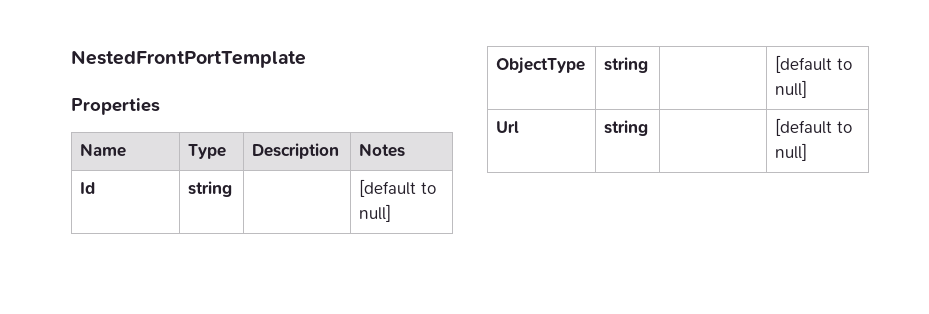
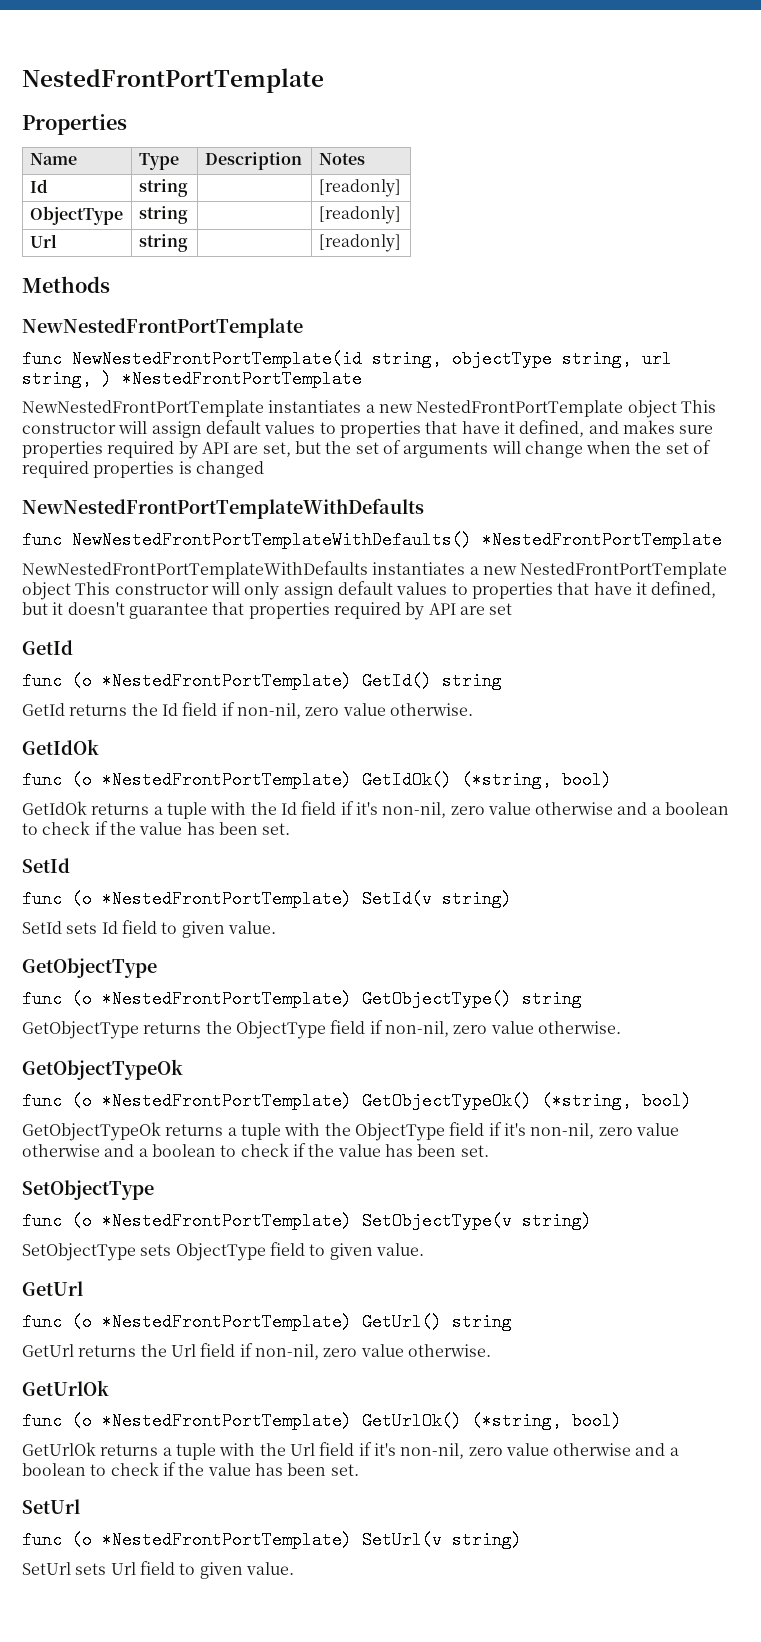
[359,179,436,197] [359,204,392,222] [default to null] -> [318,179,401,197] [readonly]
[775,55,852,73] [775,80,808,98] [default to null] -> [318,206,401,224] [readonly]
[775,118,852,136] [775,143,808,161] [default to null] -> [318,234,401,252] [22,276,110,293] [22,318,303,338] [22,350,672,368] [22,370,362,388] [22,400,716,418] [22,420,714,438] [22,440,712,459] [22,461,264,478] [22,498,424,519] [22,531,722,549] [22,561,728,579] [22,581,717,600] [22,602,513,620] [22,640,73,655] [22,672,502,690] [22,702,473,719] [22,739,99,755] [22,771,612,789] [22,801,730,819] [22,821,291,835] [22,858,70,873] [22,890,512,908] [22,920,276,938] [22,958,157,978] [22,990,582,1008] [22,1020,621,1039] [22,1059,183,1080] [22,1092,692,1110] [22,1122,679,1141] [22,1143,489,1157] [22,1180,154,1200] [22,1212,592,1230] [22,1242,424,1261] [22,1281,83,1296] [22,1313,512,1331] [22,1343,491,1360] [22,1380,109,1396] [22,1412,622,1430] [22,1442,679,1460] [22,1462,359,1476] [22,1499,80,1514] [22,1531,522,1549] [22,1561,294,1579] [readonly] // Methods // NewNestedFrontPortTemplate // func NewNestedFrontPortTemplate(id string, objectType string, url string, ) *NestedFrontPortTemplate // NewNestedFrontPortTemplate instantiates a new NestedFrontPortTemplate object This constructor will assign default values to properties that have it defined, and makes sure properties required by API are set, but the set of arguments will change when the set of required properties is changed // NewNestedFrontPortTemplateWithDefaults // func NewNestedFrontPortTemplateWithDefaults() *NestedFrontPortTemplate // NewNestedFrontPortTemplateWithDefaults instantiates a new NestedFrontPortTemplate object This constructor will only assign default values to properties that have it defined, but it doesn't guarantee that properties required by API are set // GetId // func (o *NestedFrontPortTemplate) GetId() string // GetId returns the Id field if non-nil, zero value otherwise. // GetIdOk // func (o *NestedFrontPortTemplate) GetIdOk() (*string, bool) // GetIdOk returns a tuple with the Id field if it's non-nil, zero value otherwise and a boolean to check if the value has been set. // SetId // func (o *NestedFrontPortTemplate) SetId(v string) // SetId sets Id field to given value. // GetObjectType // func (o *NestedFrontPortTemplate) GetObjectType() string // GetObjectType returns the ObjectType field if non-nil, zero value otherwise. // GetObjectTypeOk // func (o *NestedFrontPortTemplate) GetObjectTypeOk() (*string, bool) // GetObjectTypeOk returns a tuple with the ObjectType field if it's non-nil, zero value otherwise and a boolean to check if the value has been set. // SetObjectType // func (o *NestedFrontPortTemplate) SetObjectType(v string) // SetObjectType sets ObjectType field to given value. // GetUrl // func (o *NestedFrontPortTemplate) GetUrl() string // GetUrl returns the Url field if non-nil, zero value otherwise. // GetUrlOk // func (o *NestedFrontPortTemplate) GetUrlOk() (*string, bool) // GetUrlOk returns a tuple with the Url field if it's non-nil, zero value otherwise and a boolean to check if the value has been set. // SetUrl // func (o *NestedFrontPortTemplate) SetUrl(v string) // SetUrl sets Url field to given value.

